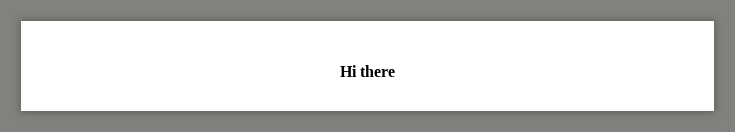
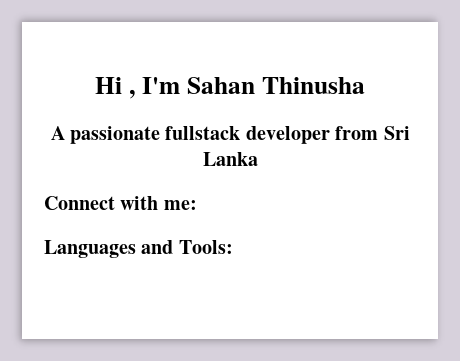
[360,65,396,77] there -> [129,77,365,99] [50,126,410,144] [202,152,258,166] [44,196,197,210] [44,240,233,258] , I'm Sahan Thinusha // A passionate fullstack developer from Sri Lanka // Connect with me: // Languages and Tools:

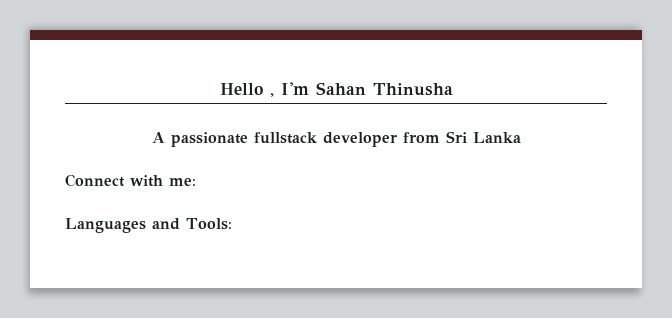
[95,77,123,94] Hi -> [219,83,263,95] Hello

